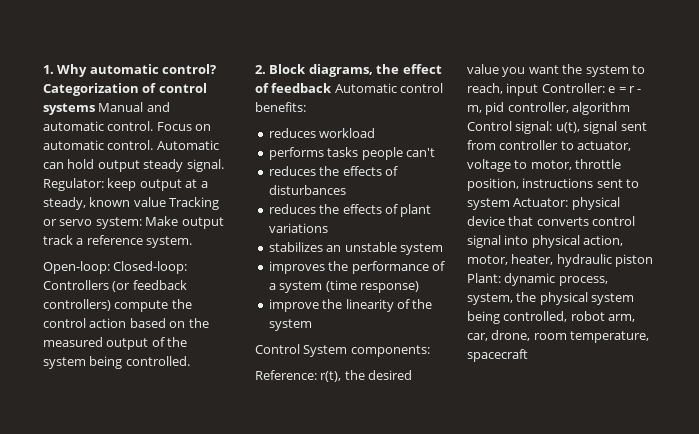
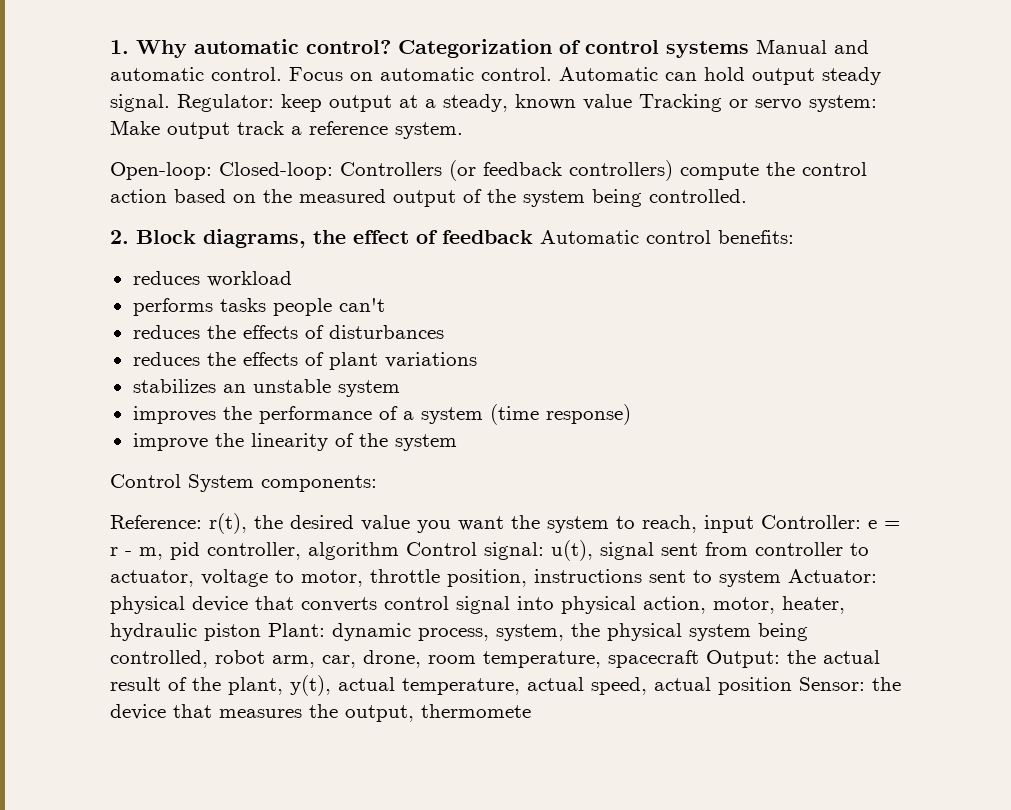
(528, 355) none -> [706,650,880,668] [110,675,901,696] [110,704,531,722] Output: the actual result of the plant, y(t), actual temperature, actual speed, actual position Sensor: the device that measures the output, thermomete

